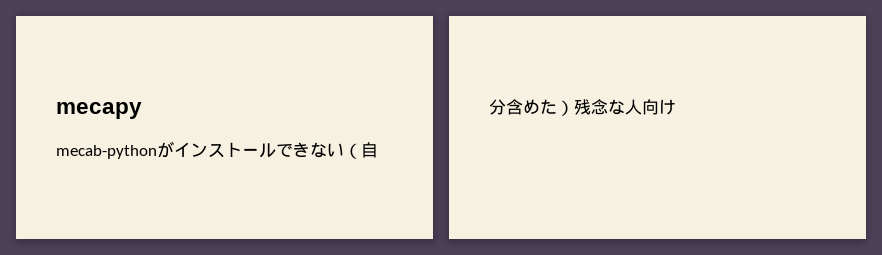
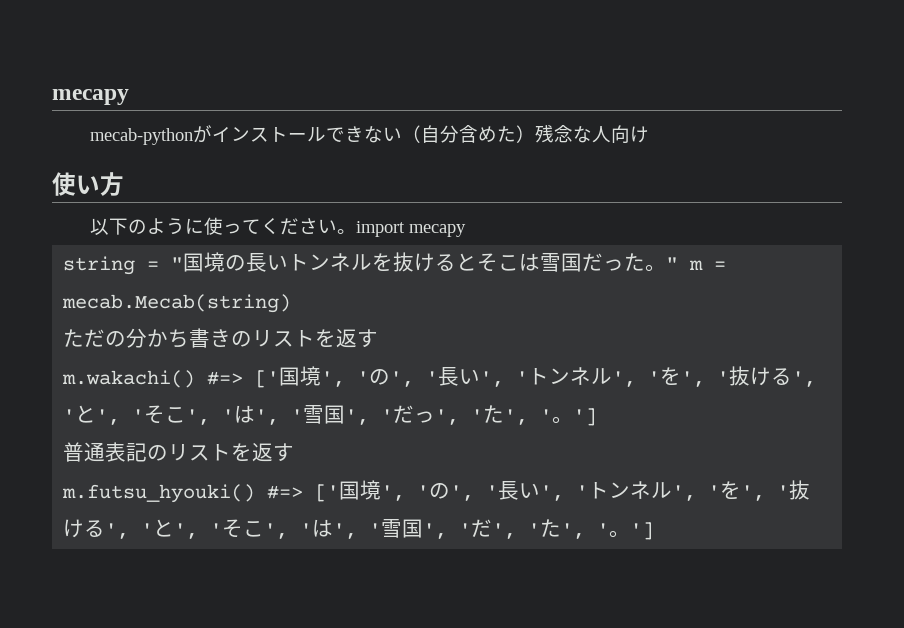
(676, 107) none -> [52,172,124,196] [89,217,466,237] [63,252,727,275] [62,294,292,313] [63,328,379,348] [62,366,817,388] [63,405,598,426] [63,442,295,462] [62,480,811,503] [63,519,655,540] // 使い方 // 以下のように使ってください。import mecapy // string = "国境の長いトンネルを抜けるとそこは雪国だった。" m = mecab.Mecab(string) // ただの分かち書きのリストを返す // m.wakachi() #=> ['国境', 'の', '長い', 'トンネル', 'を', '抜ける', 'と', 'そこ', 'は', '雪国', 'だっ', 'た', '。'] // 普通表記のリストを返す // m.futsu_hyouki() #=> ['国境', 'の', '長い', 'トンネル', 'を', '抜ける', 'と', 'そこ', 'は', '雪国', 'だ', 'た', '。']

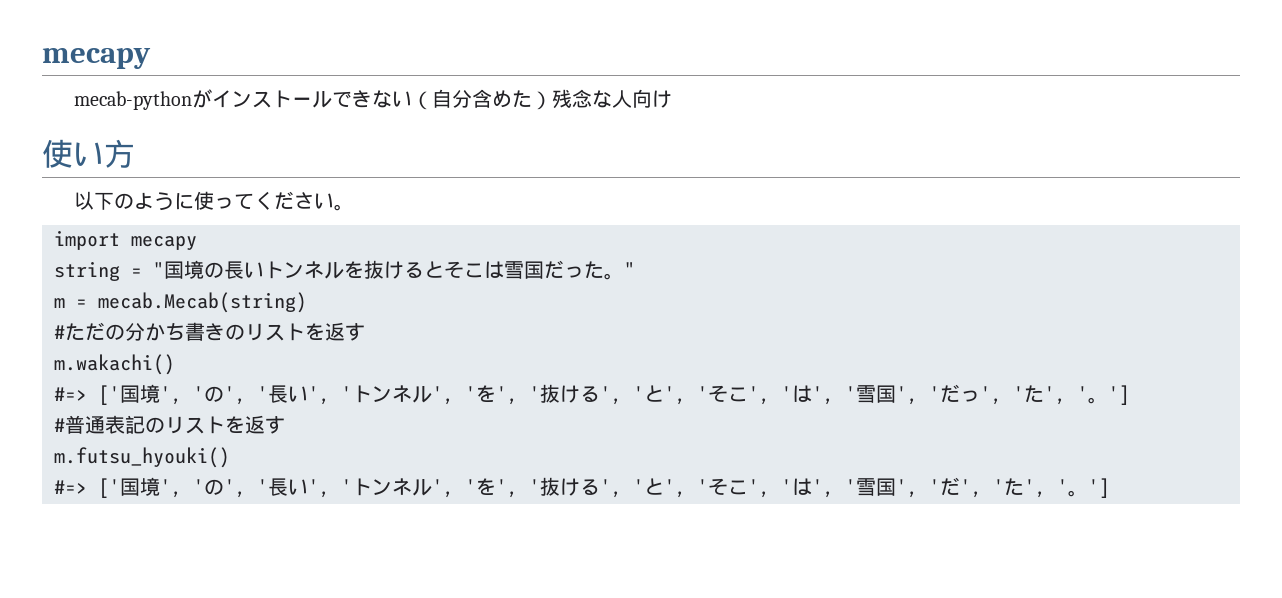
(356, 231) none -> (354, 207) //
(679, 263) none -> (635, 269) //
(292, 303) none -> [54,325,65,339] #
(196, 379) none -> (175, 364) //
(598, 417) none -> [54,418,65,432] #
(256, 493) none -> (230, 457) //

